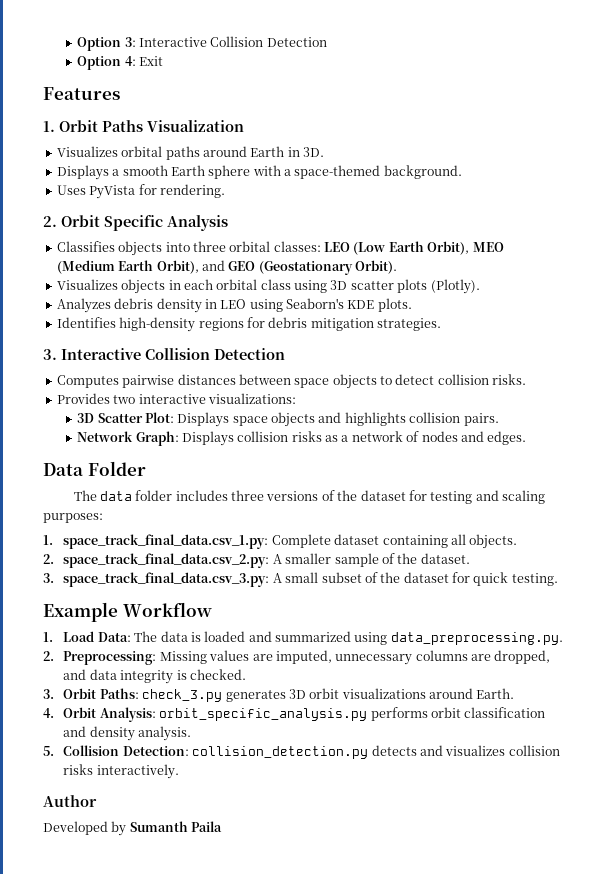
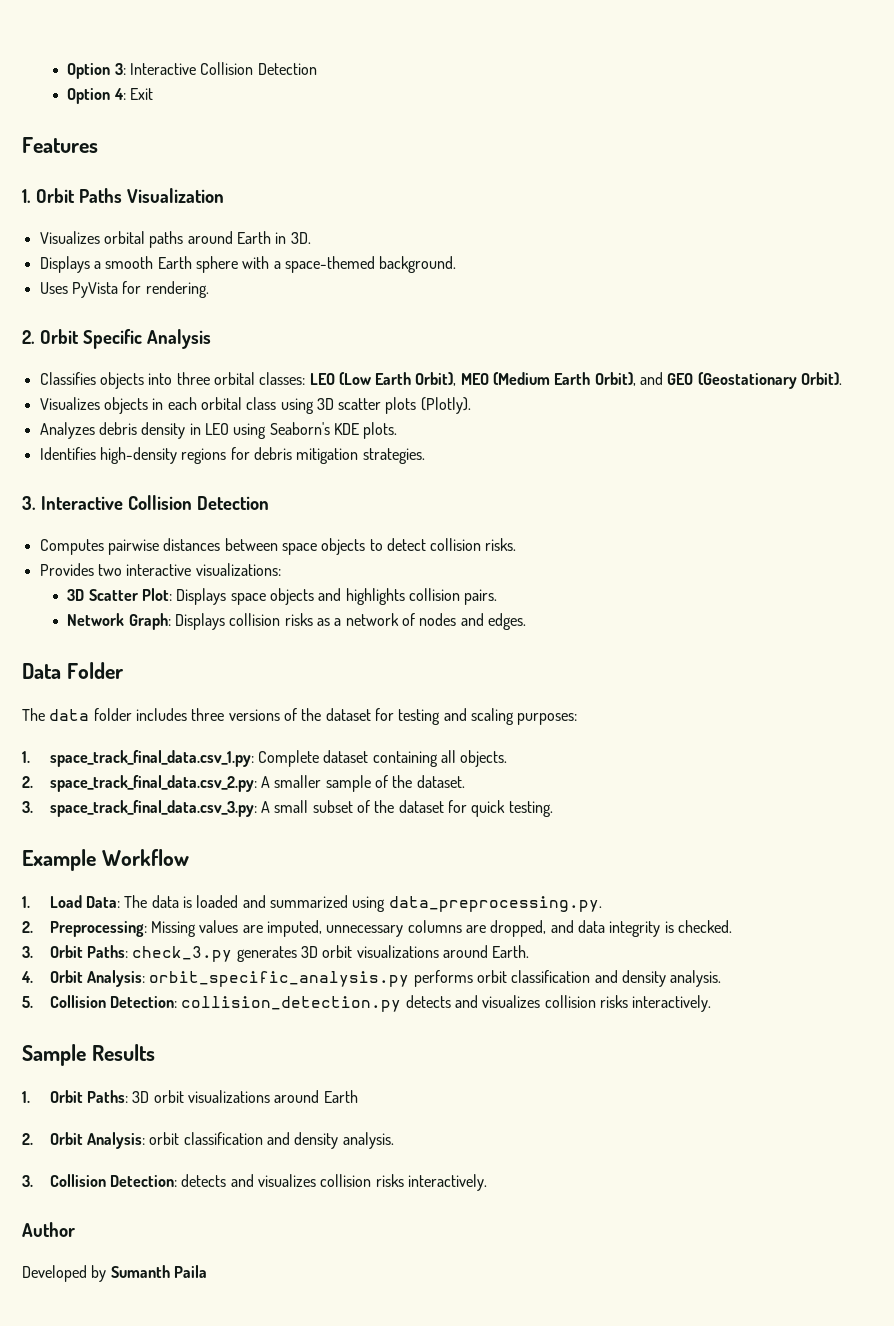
(179, 771) none -> [22,1044,155,1066] [22,1090,358,1103] [22,1132,394,1149] [22,1174,487,1191] // Sample Results // 1. Orbit Paths: 3D orbit visualizations around Earth // 2. Orbit Analysis: orbit classification and density analysis. // 3. Collision Detection: detects and visualizes collision risks interactively.

